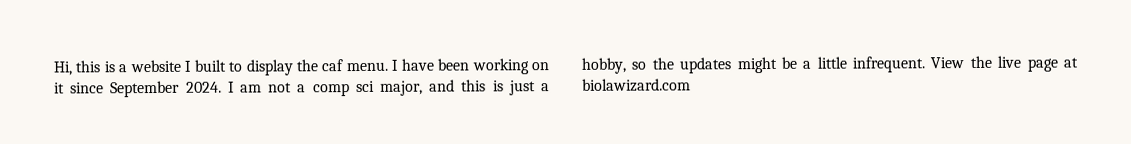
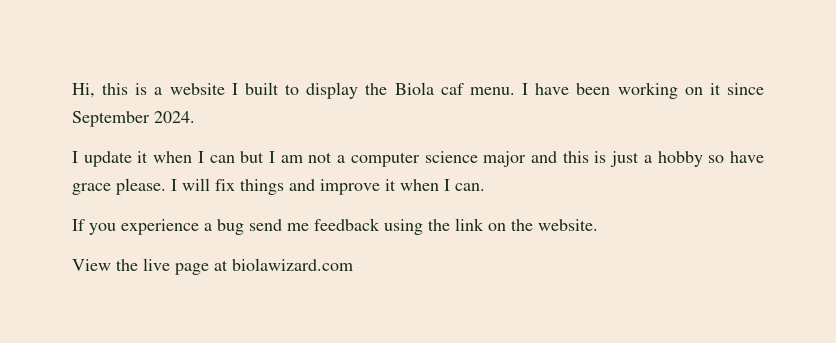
(318, 65) none -> [394,82,434,95] Biola
(222, 87) none -> [72,151,265,167] // I update it when I can but
[312,80,423,97] comp sci major, -> [350,151,527,167] computer science major
[581,56,927,74] hobby, so the updates might be a little infrequent. -> [657,151,764,167] [72,178,485,195] [72,218,598,235] hobby so have grace please. I will fix things and improve it when I can. // If you experience a bug send me feedback using the link on the website. //

